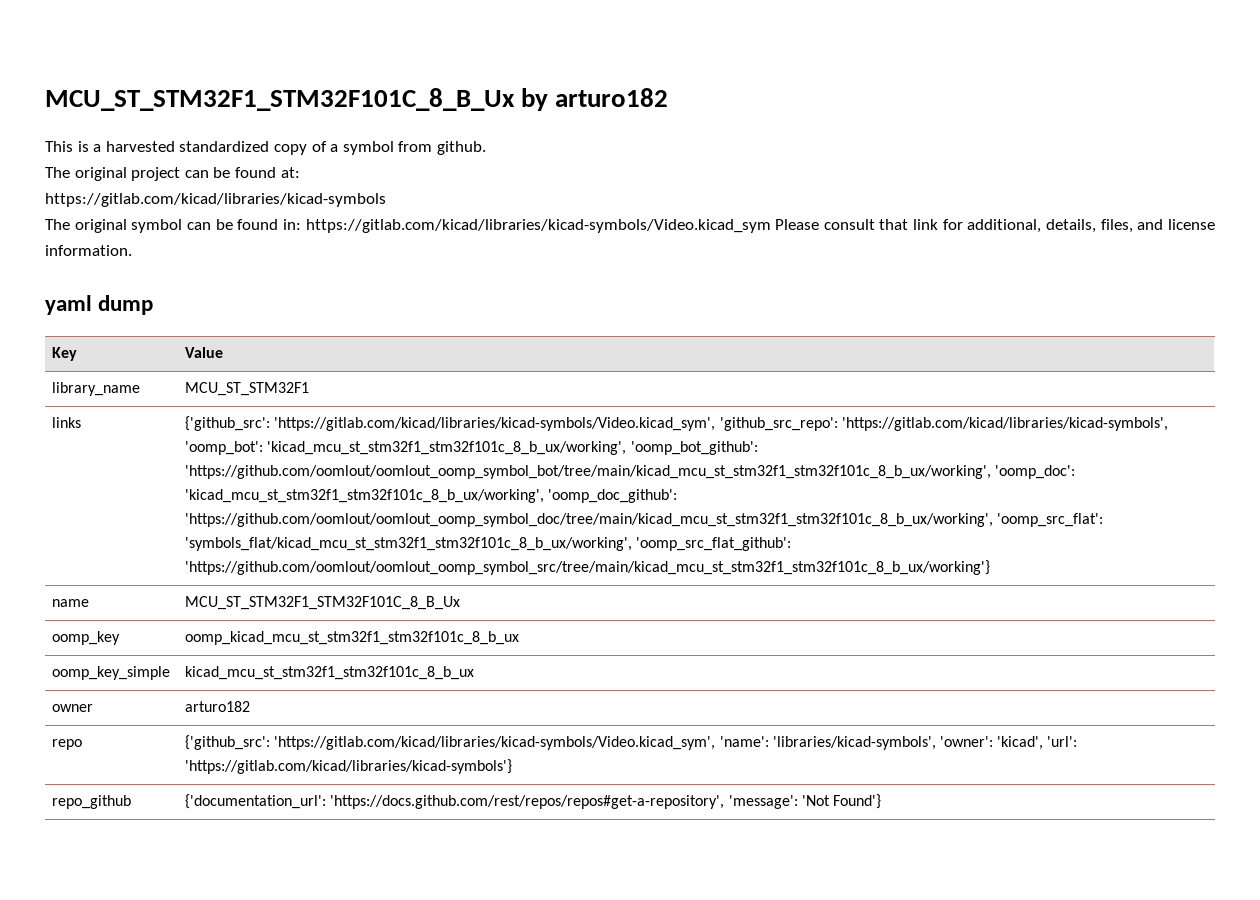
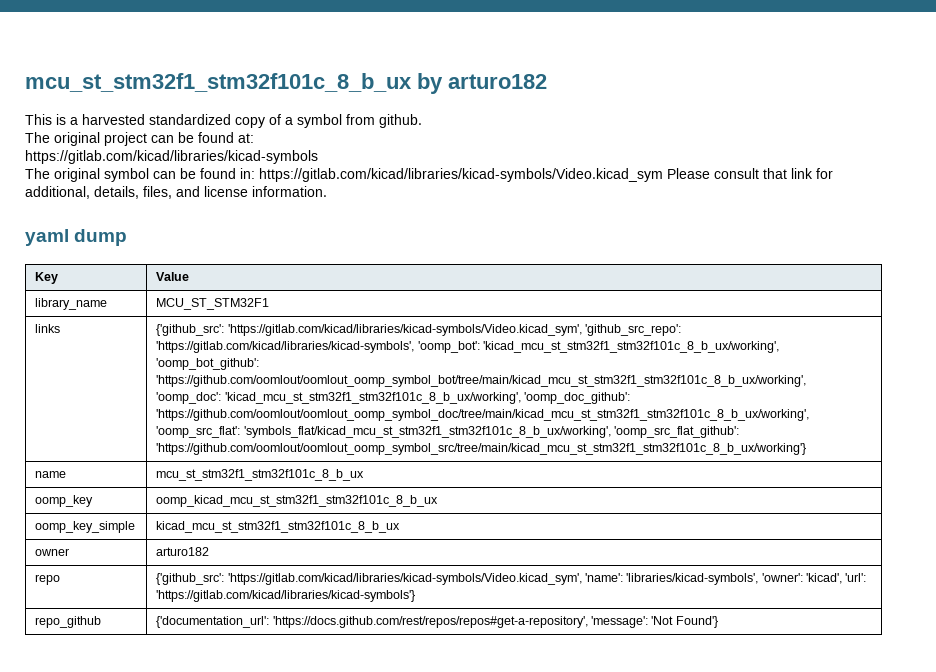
[45,88,515,111] MCU_ST_STM32F1_STM32F101C_8_B_Ux -> [25,73,412,92] mcu_st_stm32f1_stm32f101c_8_b_ux
[185,596,461,610] MCU_ST_STM32F1_STM32F101C_8_B_Ux -> [156,469,365,481] mcu_st_stm32f1_stm32f101c_8_b_ux

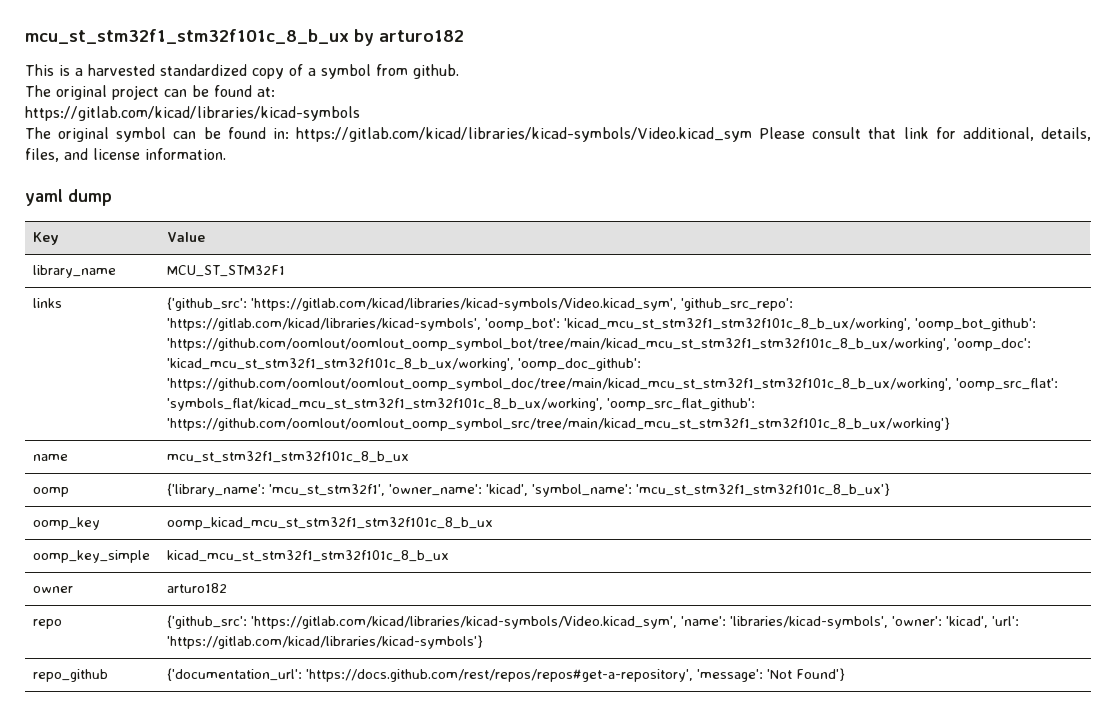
(365, 475) none -> [33,487,70,497] [167,483,891,497] // oomp | {'library_name': 'mcu_st_stm32f1', 'owner_name': 'kicad', 'symbol_name': 'mcu_st_stm32f1_stm32f101c_8_b_ux'}

